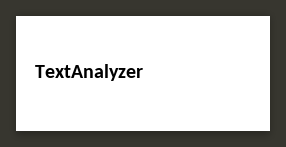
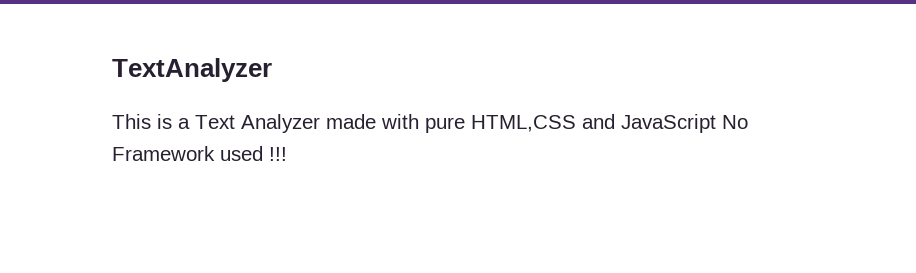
(143, 72) none -> [112,114,748,133] [112,146,287,161] // This is a Text Analyzer made with pure HTML,CSS and JavaScript No Framework used !!!

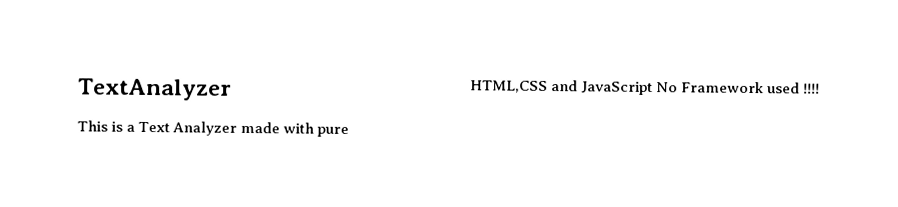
[269,147,287,161] !!! -> [803,83,821,94] !!!!

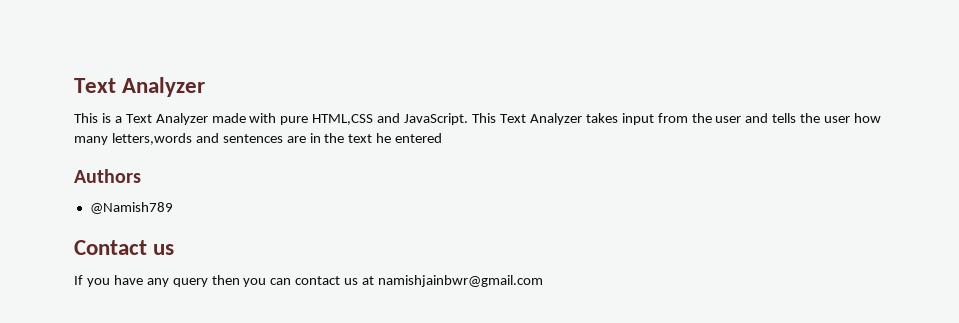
[78,78,232,101] TextAnalyzer -> [74,77,206,97] Text Analyzer
[581,81,821,96] JavaScript No Framework used !!!! -> [404,113,882,125] [74,133,443,145] [74,169,141,183] [89,202,173,214] [74,240,175,255] [74,275,544,287] JavaScript. This Text Analyzer takes input from the user and tells the user how many letters,words and sentences are in the text he entered // Authors // @Namish789 // Contact us // If you have any query then you can contact us at namishjainbwr@gmail.com

